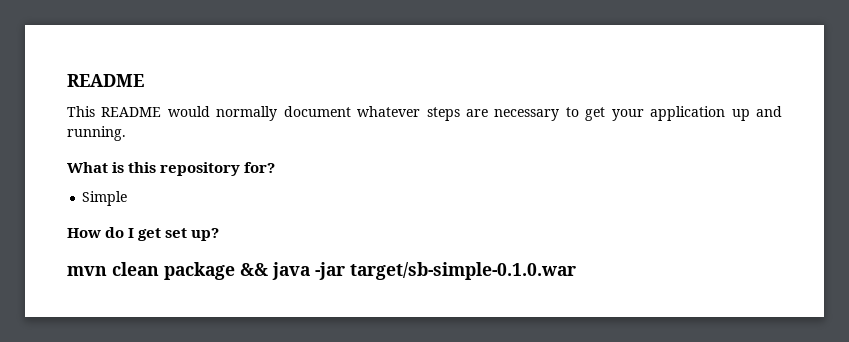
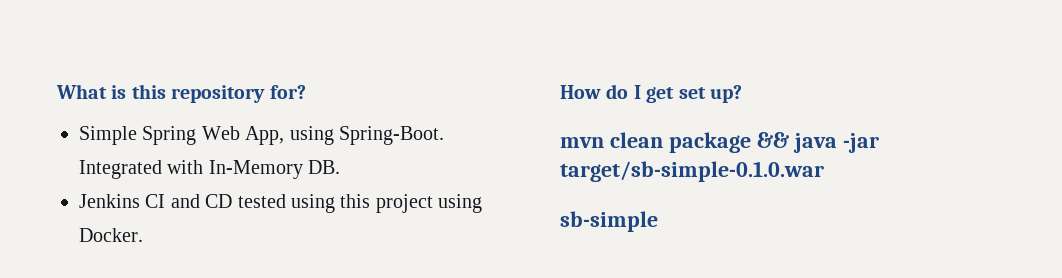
[67,74,144,87] [67,106,783,121] [67,126,126,141] README // This README would normally document whatever steps are necessary to get your application up and running. // -> (56, 91) none
(128, 198) none -> [142,126,444,145] [79,160,341,179] [79,194,483,213] [79,228,143,242] Spring Web App, using Spring-Boot. Integrated with In-Memory DB. // Jenkins CI and CD tested using this project using Docker.
(576, 271) none -> [560,211,658,232] // sb-simple

